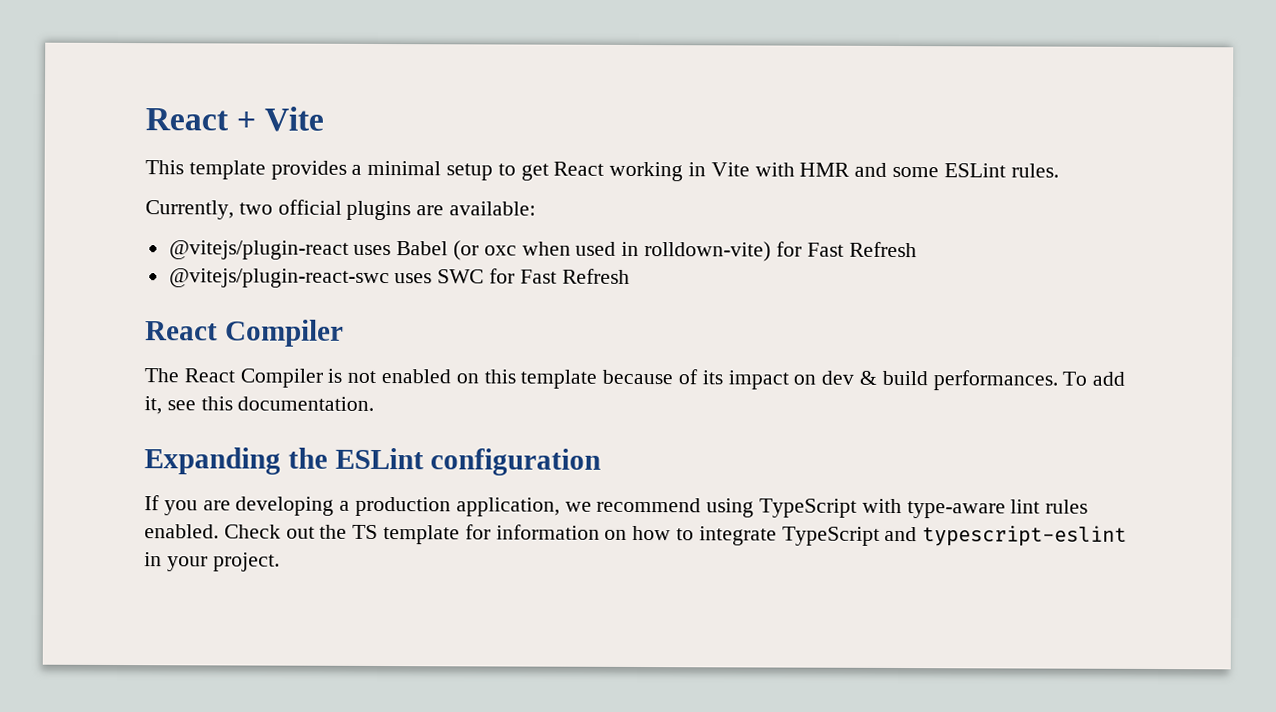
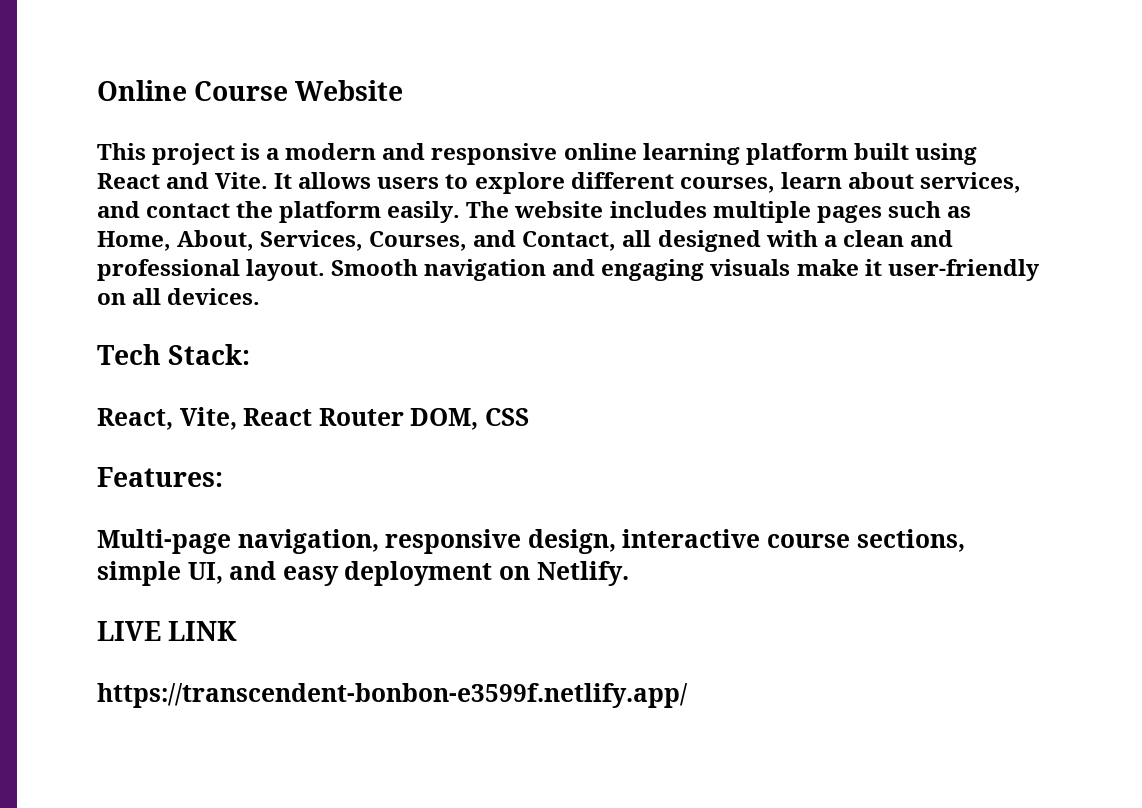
[145,106,325,132] [145,160,1059,182] [145,199,537,221] [168,240,917,262] [168,268,630,289] [145,319,344,347] [144,368,1126,391] [144,396,375,415] [144,447,602,476] [144,495,1089,519] [144,524,1128,547] [144,552,280,572] React + Vite // This template provides a minimal setup to get React working in Vite with HMR and some ESLint rules. // Currently, two official plugins are available: // @vitejs/plugin-react uses Babel (or oxc when used in rolldown-vite) for Fast Refresh // @vitejs/plugin-react-swc uses SWC for Fast Refresh // React Compiler // The React Compiler is not enabled on this template because of its impact on dev & build performances. To add it, see this documentation. // Expanding the ESLint configuration // If you are developing a production application, we recommend using TypeScript with type-aware lint rules enabled. Check out the TS template for information on how to integrate TypeScript and typescript-eslint in your project. -> [97,80,404,101] [97,143,977,165] [97,172,1021,194] [97,201,971,223] [97,230,953,252] [97,259,1040,281] [97,288,261,305] [97,344,251,365] [97,407,530,430] [97,467,223,487] [97,529,965,554] [97,561,629,586] [97,621,238,641] [97,683,688,708] Online Course Website // This project is a modern and responsive online learning platform built using React and Vite. It allows users to explore different courses, learn about services, and contact the platform easily. The website includes multiple pages such as Home, About, Services, Courses, and Contact, all designed with a clean and professional layout. Smooth navigation and engaging visuals make it user-friendly on all devices. // Tech Stack: // React, Vite, React Router DOM, CSS // Features: // Multi-page navigation, responsive design, interactive course sections, simple UI, and easy deployment on Netlify. // LIVE LINK // https://transcendent-bonbon-e3599f.netlify.app/

